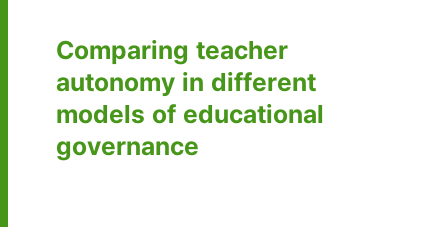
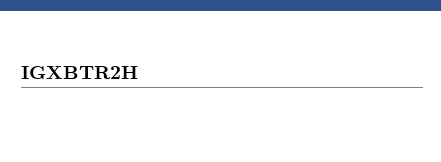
[56,39,288,65] [56,71,316,97] [56,103,324,124] [56,141,199,161] Comparing teacher autonomy in different models of educational governance -> [21,66,138,79] IGXBTR2H

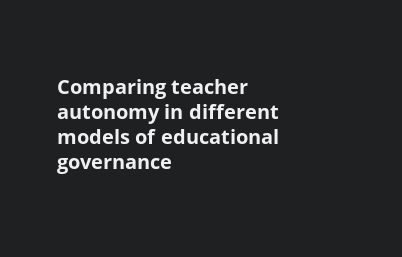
[21,66,138,79] IGXBTR2H -> [57,79,249,99] [57,104,279,124] [57,129,279,144] [57,158,172,174] Comparing teacher autonomy in different models of educational governance

